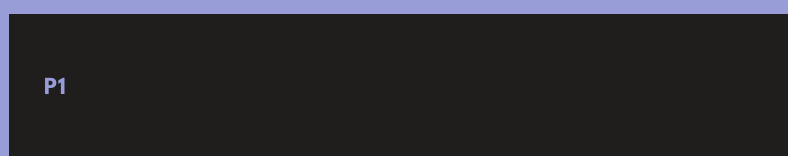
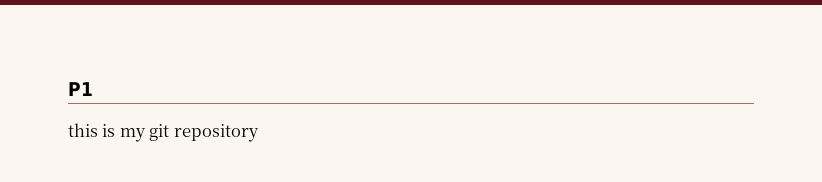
(66, 85) none -> [68,123,259,142] // this is my git repository

